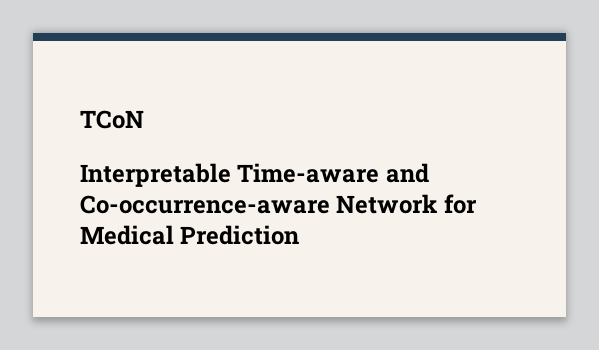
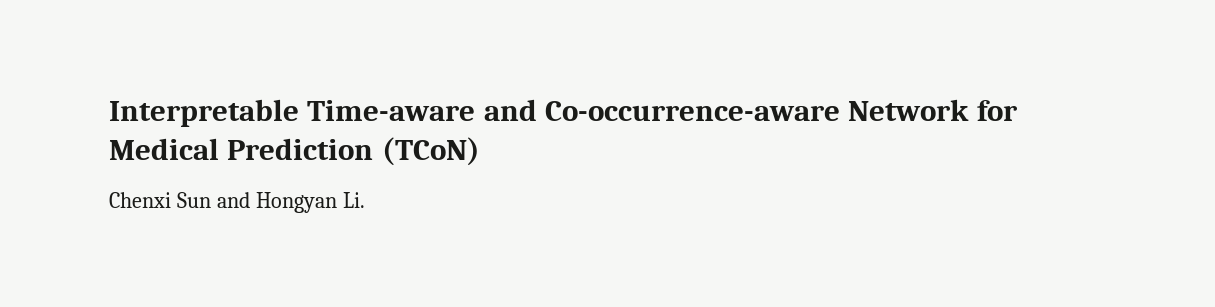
[80,110,144,129] TCoN // -> (109, 113) none
(300, 235) none -> [381,137,480,166] [109,192,365,213] (TCoN) // Chenxi Sun and Hongyan Li.

